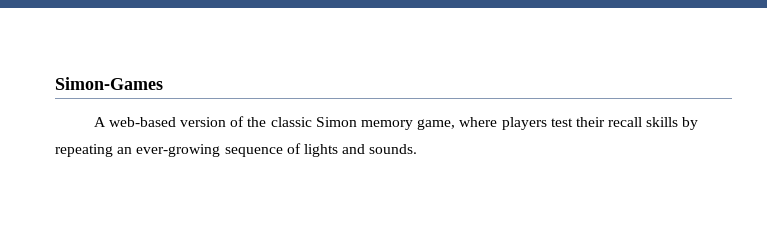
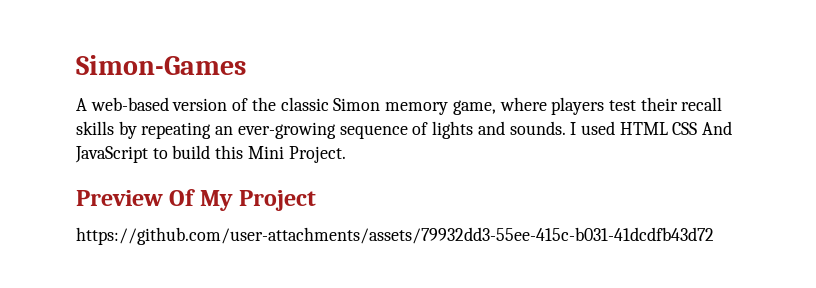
(418, 149) none -> [570,121,733,135] [75,145,346,163] [76,189,317,211] [76,227,714,245] I used HTML CSS And JavaScript to build this Mini Project. // Preview Of My Project // https://github.com/user-attachments/assets/79932dd3-55ee-415c-b031-41dcdfb43d72

